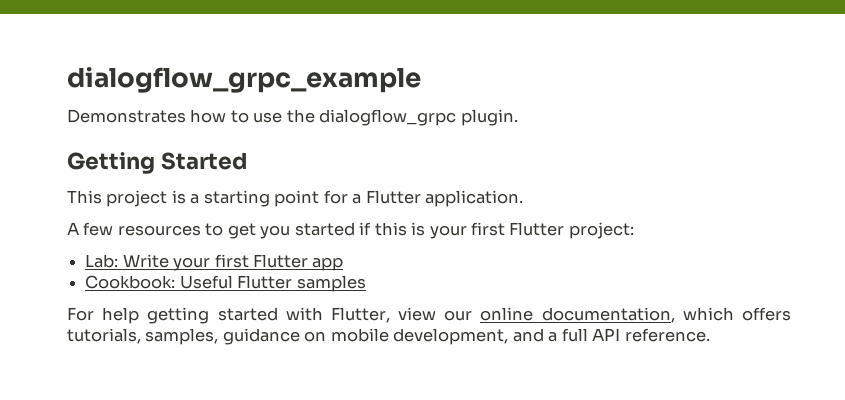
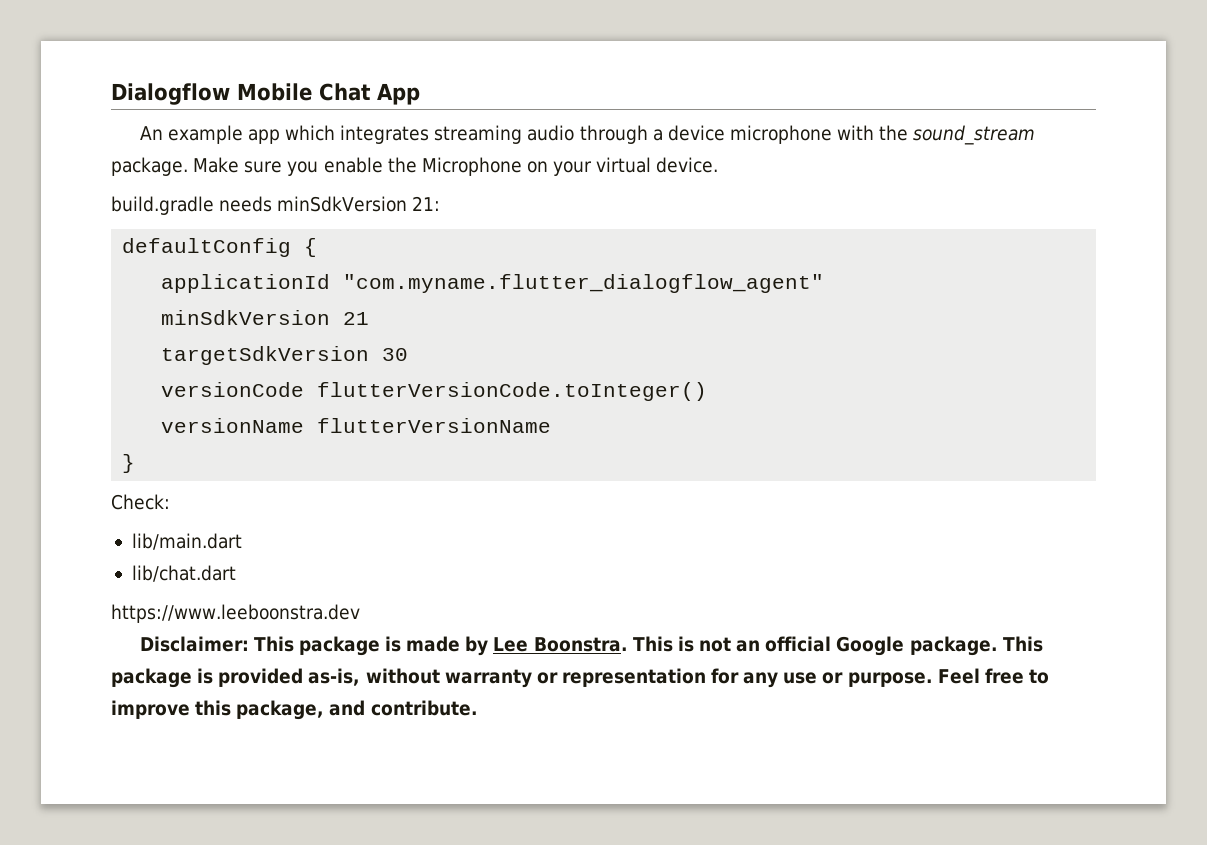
[67,67,421,93] [67,109,518,126] [67,152,247,174] [67,190,524,207] [67,222,634,239] [85,254,344,271] [85,275,366,292] [67,307,791,324] [67,328,710,345] dialogflow_grpc_example // Demonstrates how to use the dialogflow_grpc plugin. // Getting Started // This project is a starting point for a Flutter application. // A few resources to get you started if this is your first Flutter project: // Lab: Write your first Flutter app // Cookbook: Useful Flutter samples // For help getting started with Flutter, view our online documentation, which offers tutorials, samples, guidance on mobile development, and a full API reference. -> [111,83,420,105] [139,125,1036,145] [111,157,719,176] [111,196,441,215] [122,238,318,257] [161,274,825,293] [161,310,370,325] [161,346,409,365] [161,382,708,401] [161,418,552,433] [122,454,136,473] [111,494,170,510] [131,533,242,550] [131,565,236,582] [111,604,360,623] [139,636,1043,656] [111,668,1049,688] [111,700,478,720] Dialogflow Mobile Chat App // An example app which integrates streaming audio through a device microphone with the sound_stream package. Make sure you enable the Microphone on your virtual device. // build.gradle needs minSdkVersion 21: // defaultConfig { // applicationId "com.myname.flutter_dialogflow_agent" // minSdkVersion 21 // targetSdkVersion 30 // versionCode flutterVersionCode.toInteger() // versionName flutterVersionName // } // Check: // lib/main.dart // lib/chat.dart // https://www.leeboonstra.dev // Disclaimer: This package is made by Lee Boonstra. This is not an official Google package. This package is provided as-is, without warranty or representation for any use or purpose. Feel free to improve this package, and contribute.

